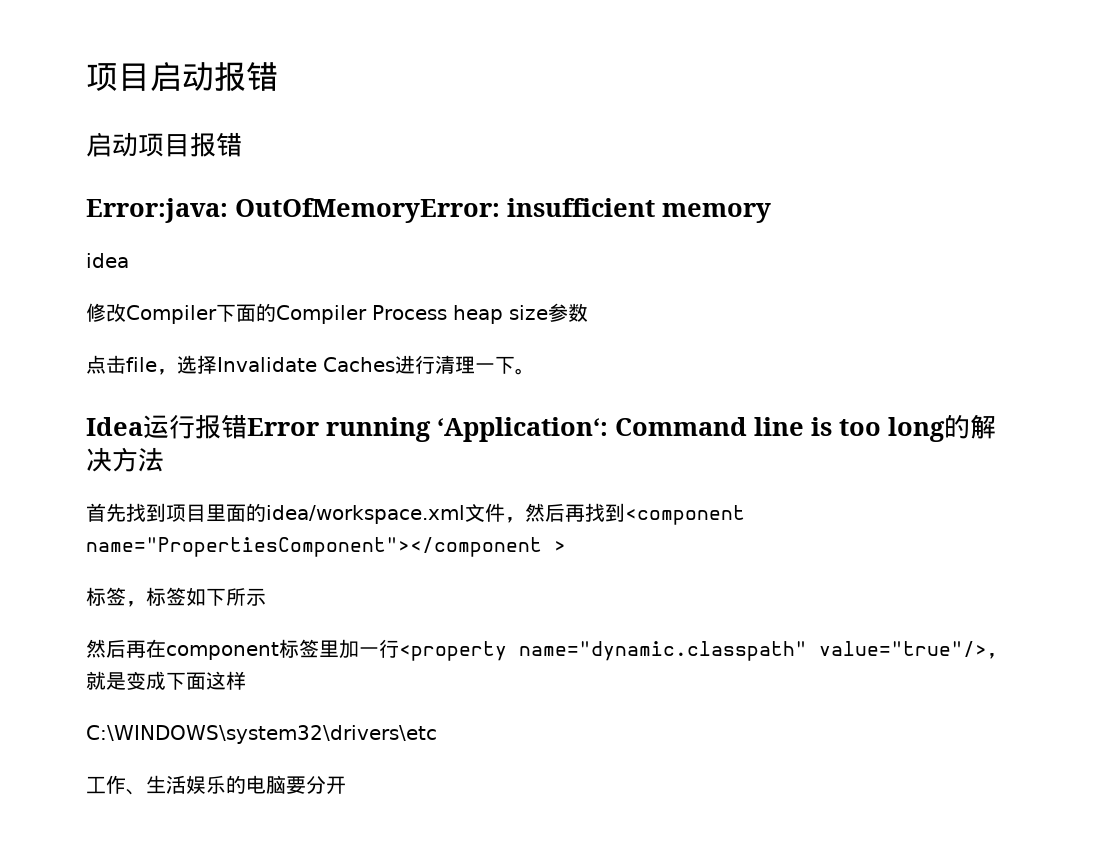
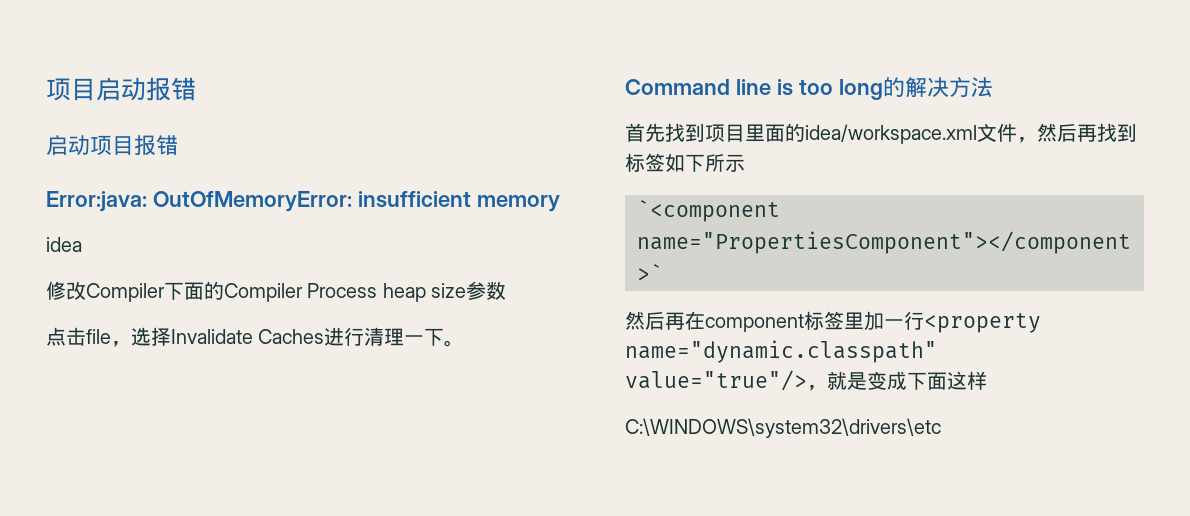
[86,414,608,442] Idea运行报错Error running ‘Application‘: -> (465, 343) none
[625,505,745,525] [86,537,566,557] [86,587,146,607] <component name="PropertiesComponent"></component > // 标签， -> (1137, 132) none
(266, 597) none -> [637,200,780,222] [637,231,1131,254] [637,264,663,281] // `<component name="PropertiesComponent"></component >`
[86,775,346,795] // 工作、生活娱乐的电脑要分开 -> (941, 428) none

